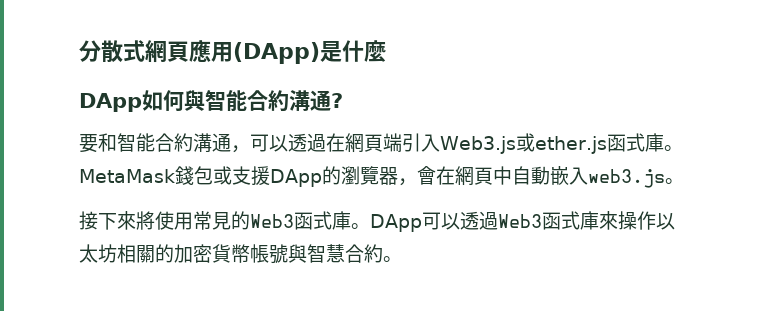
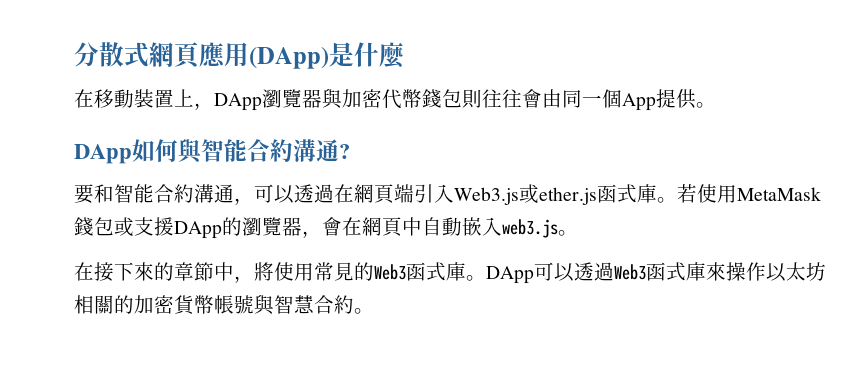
(386, 51) none -> [74,88,716,111] // 在移動裝置上，DApp瀏覽器與加密代幣錢包則往往會由同一個App提供。
(683, 148) none -> [677,184,737,203] 若使用
[79,211,136,230] 接下來 -> [74,262,254,283] 在接下來的章節中，

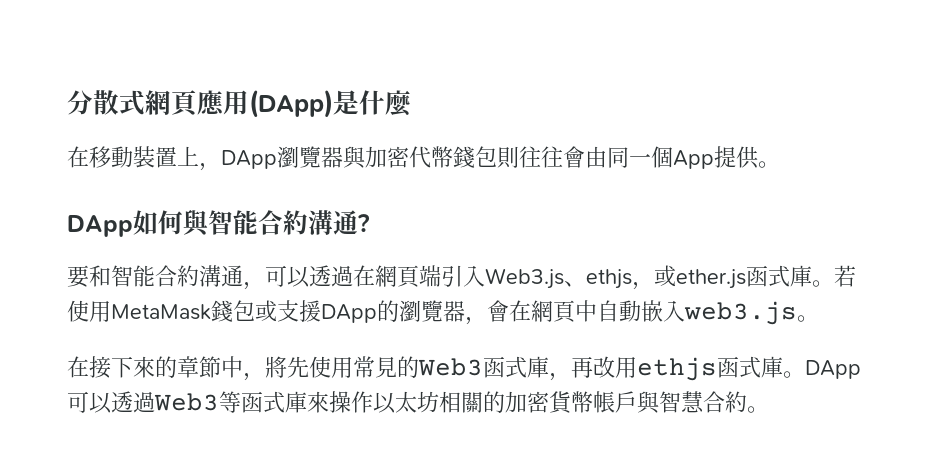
(519, 196) none -> [564,269,654,290] 、ethjs，
(274, 271) none -> [287,356,309,378] 先
(466, 271) none -> [549,356,783,381] ，再改用ethjs函式庫
(646, 272) none -> [219,391,241,413] 等
[234,295,254,314] 號 -> [615,391,637,413] 戶

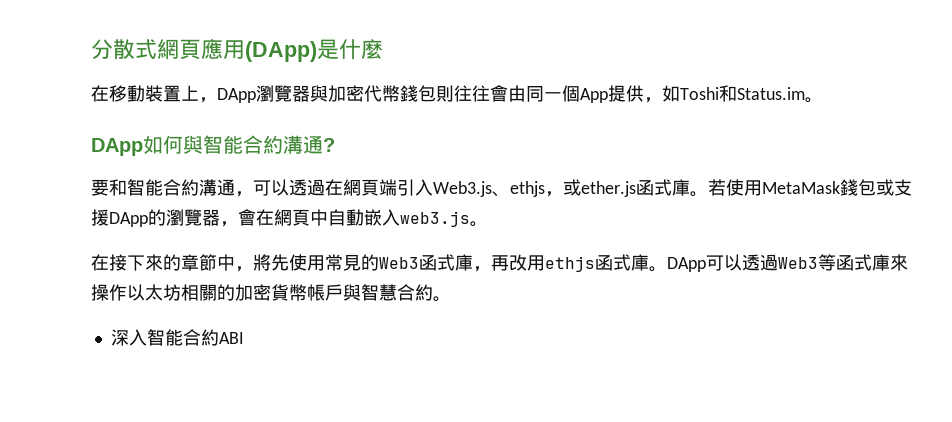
(759, 157) none -> [644,85,805,103] ，如Toshi和Status.im
(769, 409) none -> [110,329,244,346] // 深入智能合約ABI

